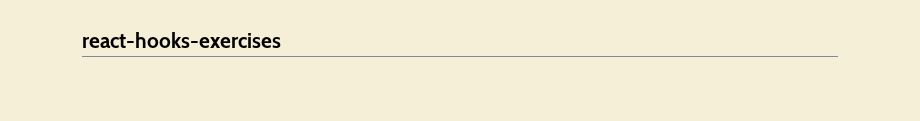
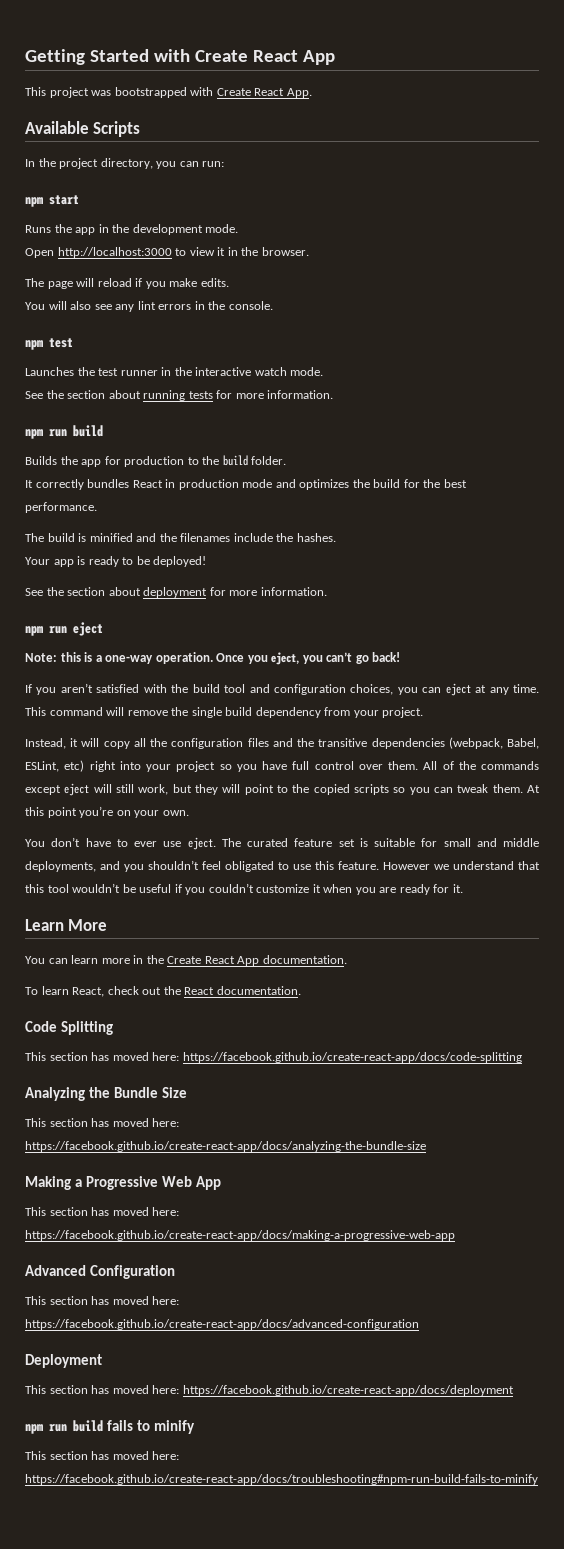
[82,32,281,48] react-hooks-exercises -> [25,49,335,65] [25,87,312,98] [25,121,141,137] [25,158,225,169] [25,195,79,207] [25,224,239,235] [25,247,309,258] [25,278,229,289] [25,301,273,312] [25,338,73,350] [25,367,324,376] [25,390,334,401] [25,425,103,439] [25,455,287,467] [25,479,467,490] [25,502,97,513] [25,533,336,542] [25,556,207,567] [25,587,327,598] [25,622,103,636] [25,652,401,665] [25,683,539,696] [25,707,424,718] [25,737,539,749] [25,760,539,772] [25,783,540,796] [25,806,189,818] [25,837,539,850] [25,860,540,872] [25,883,463,895] [25,919,108,931] [25,955,347,966] [25,986,301,997] [25,1021,113,1035] [25,1052,522,1063] [25,1087,187,1101] [25,1118,180,1127] [25,1141,426,1152] [25,1176,221,1190] [25,1207,180,1216] [25,1230,455,1241] [25,1265,175,1279] [25,1296,180,1305] [25,1319,419,1330] [25,1354,102,1368] [25,1385,514,1396] [25,1420,195,1434] [25,1451,180,1460] [25,1474,538,1485] Getting Started with Create React App // This project was bootstrapped with Create React App. // Available Scripts // In the project directory, you can run: // npm start // Runs the app in the development mode. // Open http://localhost:3000 to view it in the browser. // The page will reload if you make edits. // You will also see any lint errors in the console. // npm test // Launches the test runner in the interactive watch mode. // See the section about running tests for more information. // npm run build // Builds the app for production to the build folder. // It correctly bundles React in production mode and optimizes the build for the best performance. // The build is minified and the filenames include the hashes. // Your app is ready to be deployed! // See the section about deployment for more information. // npm run eject // Note: this is a one-way operation. Once you eject, you can’t go back! // If you aren’t satisfied with the build tool and configuration choices, you can eject at any time. This command will remove the single build dependency from your project. // Instead, it will copy all the configuration files and the transitive dependencies (webpack, Babel, ESLint, etc) right into your project so you have full control over them. All of the commands except eject will still work, but they will point to the copied scripts so you can tweak them. At this point you’re on your own. // You don’t have to ever use eject. The curated feature set is suitable for small and middle deployments, and you shouldn’t feel obligated to use this feature. However we understand that this tool wouldn’t be useful if you couldn’t customize it when you are ready for it. // Learn More // You can learn more in the Create React App documentation. // To learn React, check out the React documentation. // Code Splitting // This section has moved here: https://facebook.github.io/create-react-app/docs/code-splitting // Analyzing the Bundle Size // This section has moved here: https://facebook.github.io/create-react-app/docs/analyzing-the-bundle-size // Making a Progressive Web App // This section has moved here: https://facebook.github.io/create-react-app/docs/making-a-progressive-web-app // Advanced Configuration // This section has moved here: https://facebook.github.io/create-react-app/docs/advanced-configuration // Deployment // This section has moved here: https://facebook.github.io/create-react-app/docs/deployment // npm run build fails to minify // This section has moved here: https://facebook.github.io/create-react-app/docs/troubleshooting#npm-run-build-fails-to-minify

